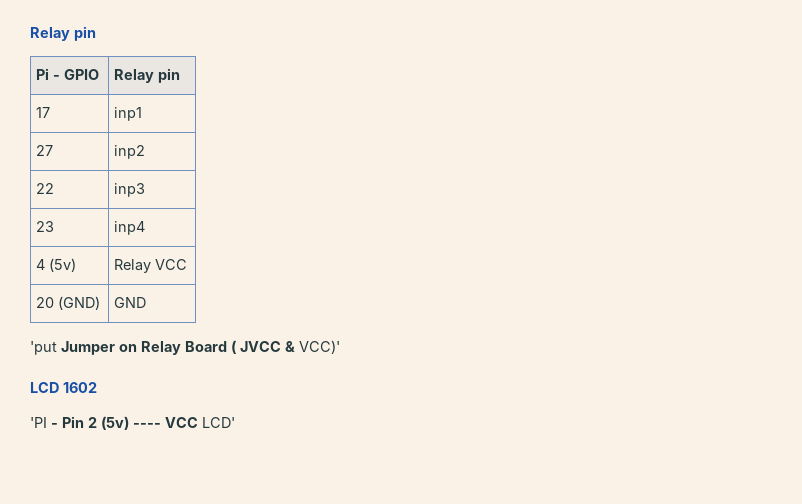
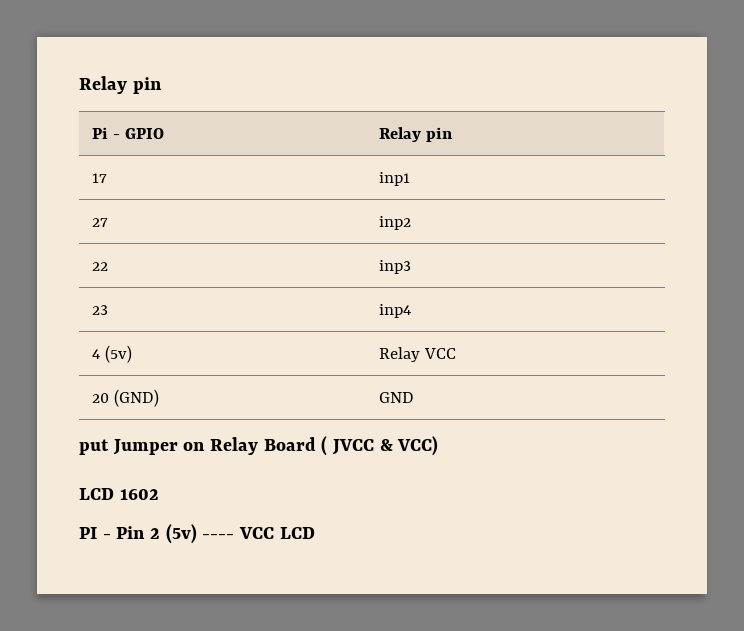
[30,341,57,355] 'put -> [79,439,109,455] put
[299,340,340,354] VCC)' -> [397,436,439,456] VCC)
[30,417,47,428] 'PI -> [79,527,97,539] PI
[202,417,235,428] LCD' -> [279,527,315,539] LCD

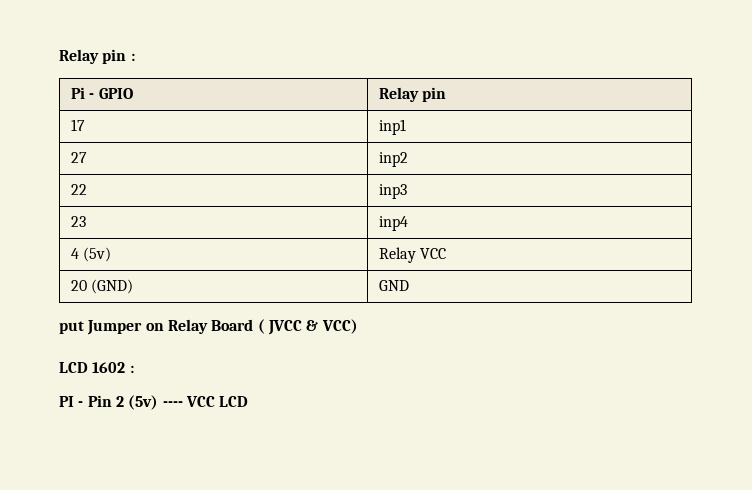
[79,76,162,94] Relay pin -> [59,49,135,64] Relay pin :
(159, 494) none -> [129,365,134,373] :

